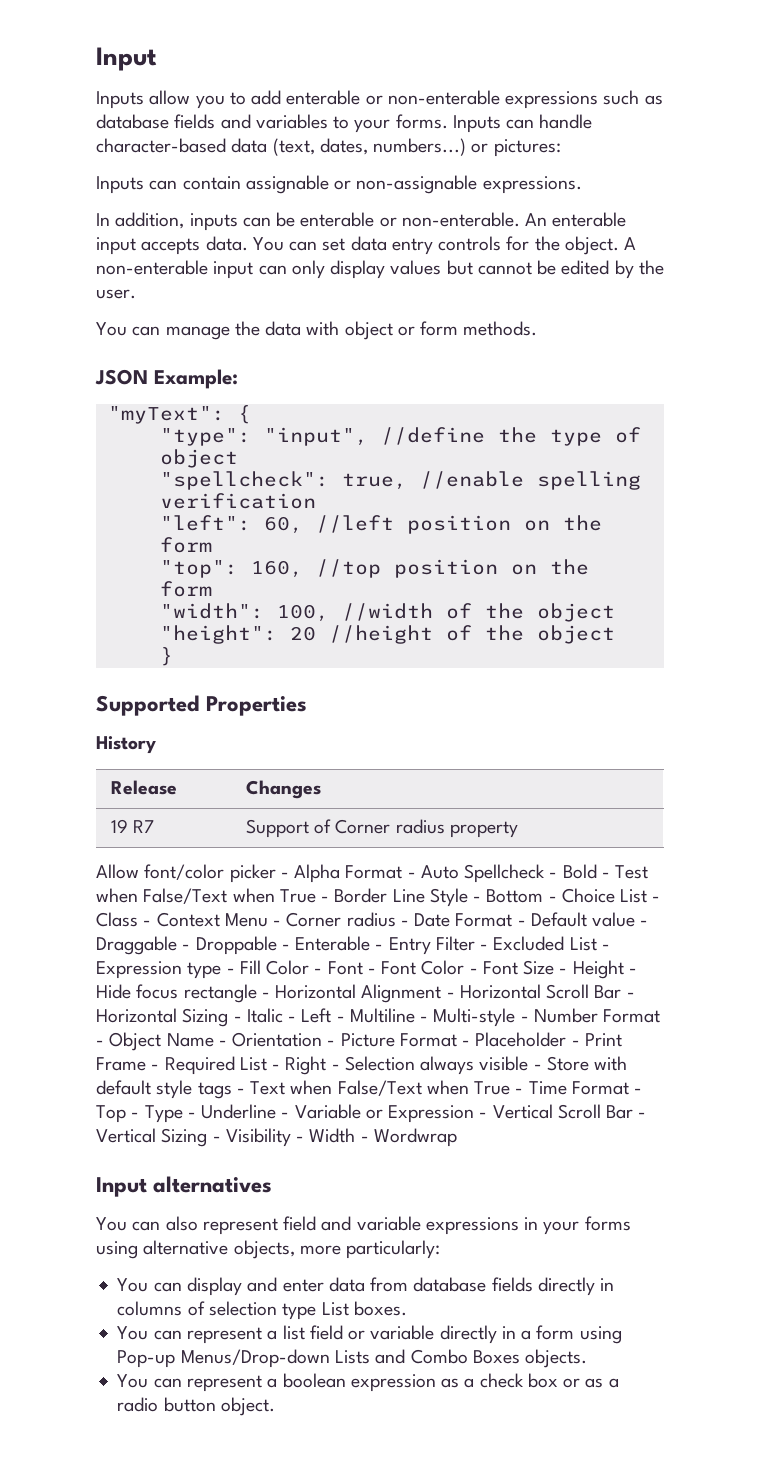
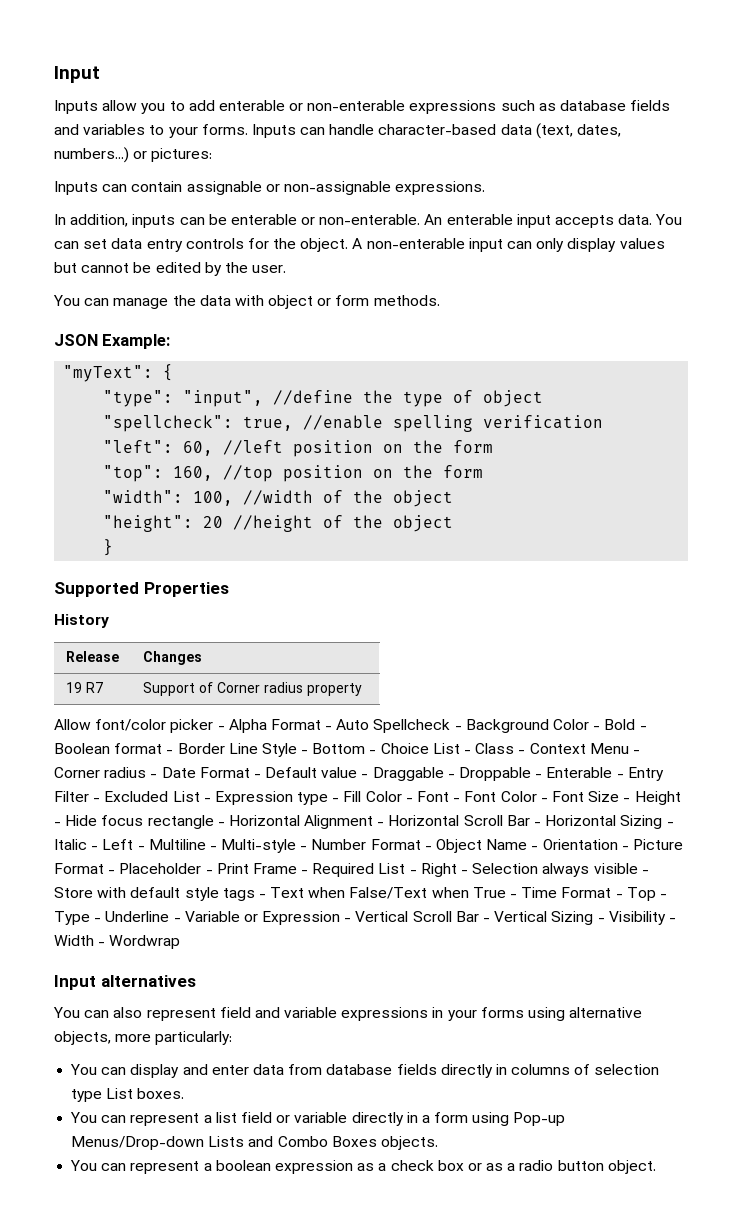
[562,864,649,879] [96,888,316,904] Bold - Test when False/Text when True -> [465,719,647,733] [54,743,163,754] Background Color - Bold - Boolean format

